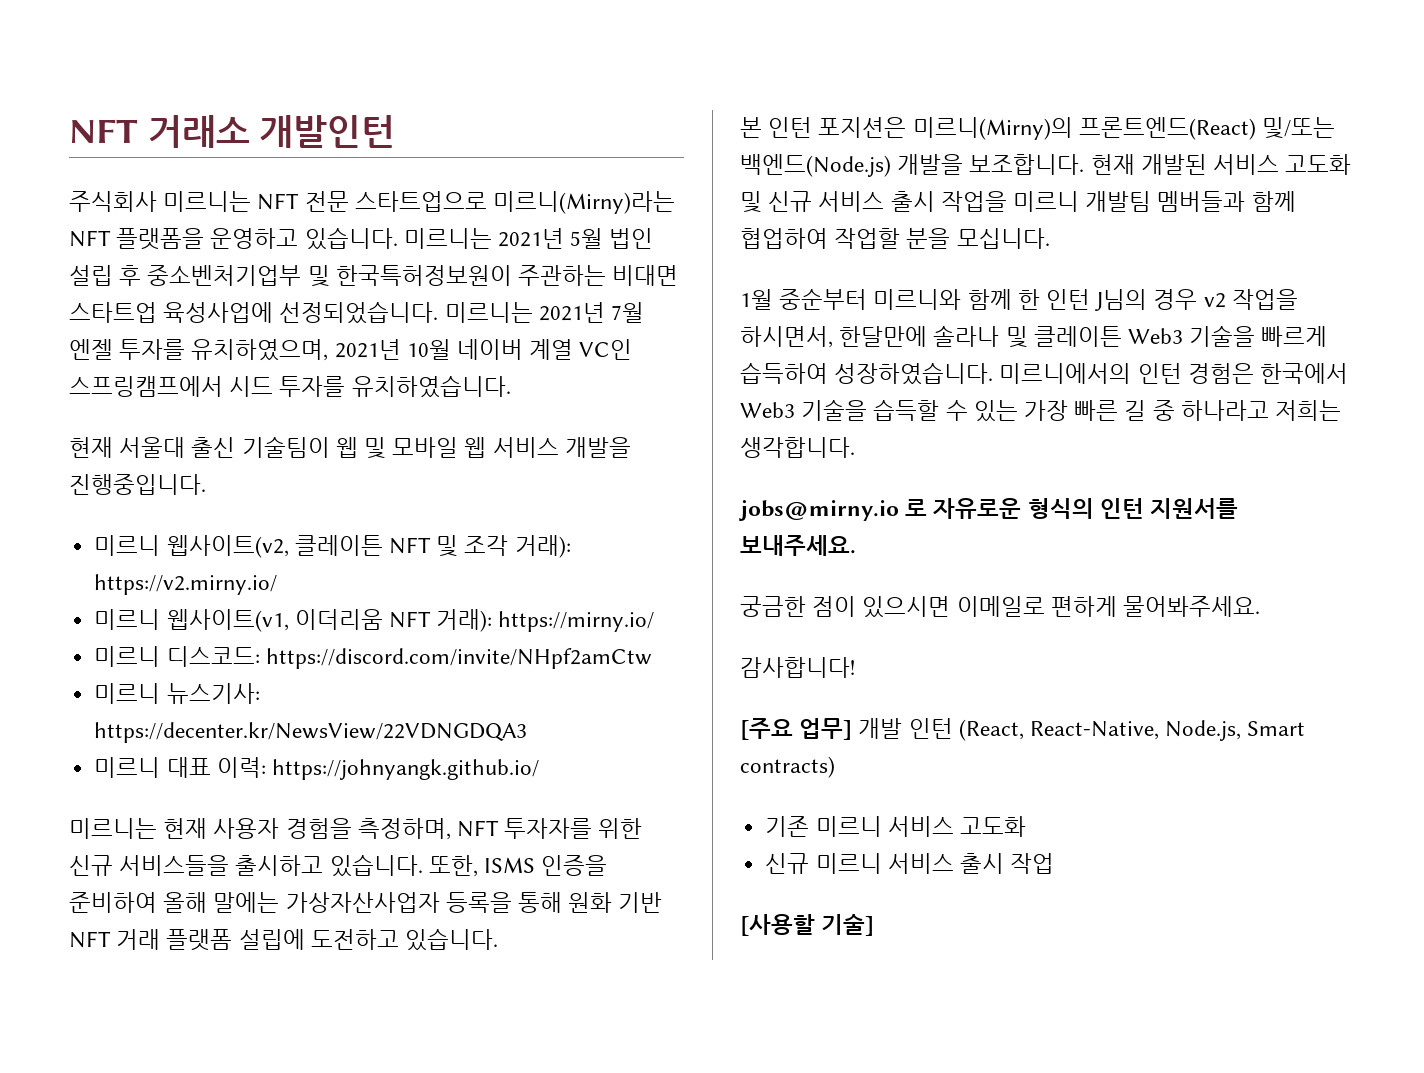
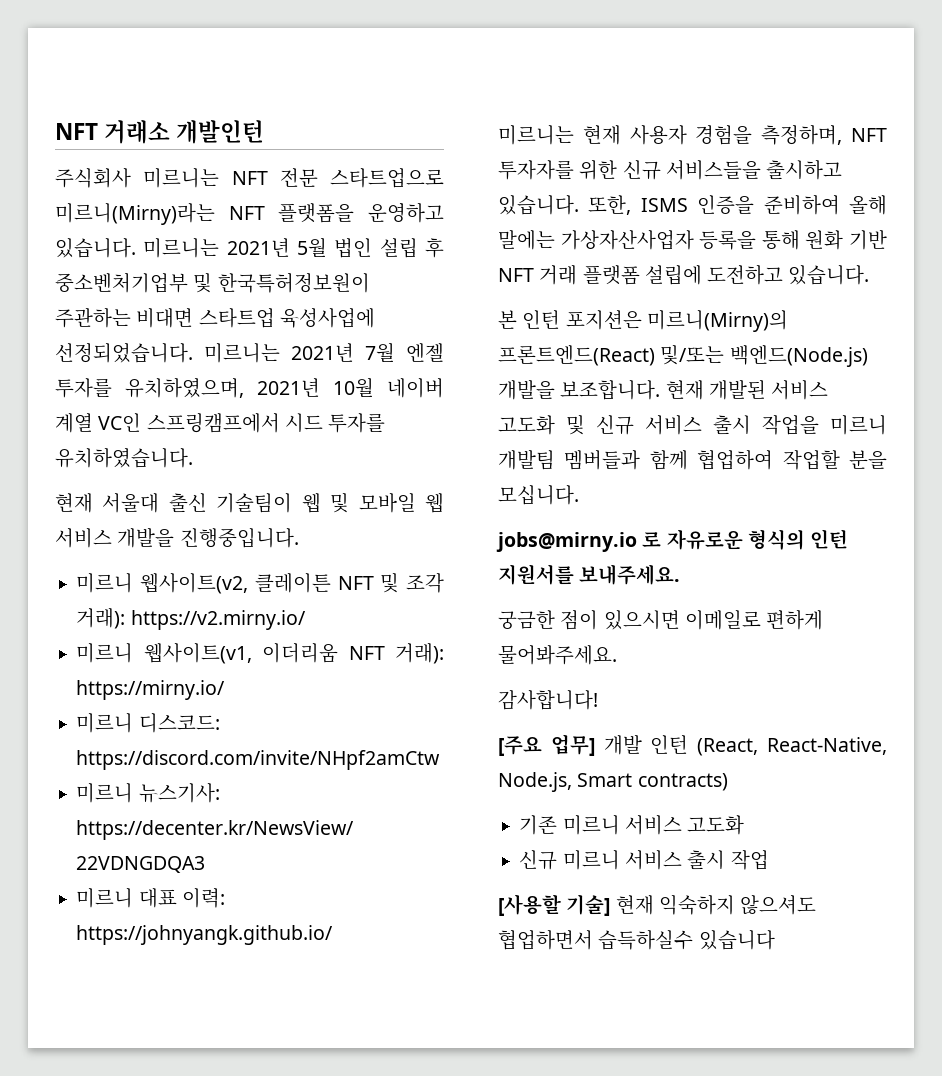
[740,288,1298,311] [740,325,1328,348] [740,362,1349,385] [740,399,1342,422] [740,437,855,458] // 1월 중순부터 미르니와 함께 한 인턴 J님의 경우 v2 작업을 하시면서, 한달만에 솔라나 및 클레이튼 Web3 기술을 빠르게 습득하여 성장하였습니다. 미르니에서의 인턴 경험은 한국에서 Web3 기술을 습득할 수 있는 가장 빠른 길 중 하나라고 저희는 생각합니다. -> (579, 495) none
(875, 925) none -> [615,894,817,915] [498,930,775,950] 현재 익숙하지 않으셔도 협업하면서 습득하실수 있습니다

